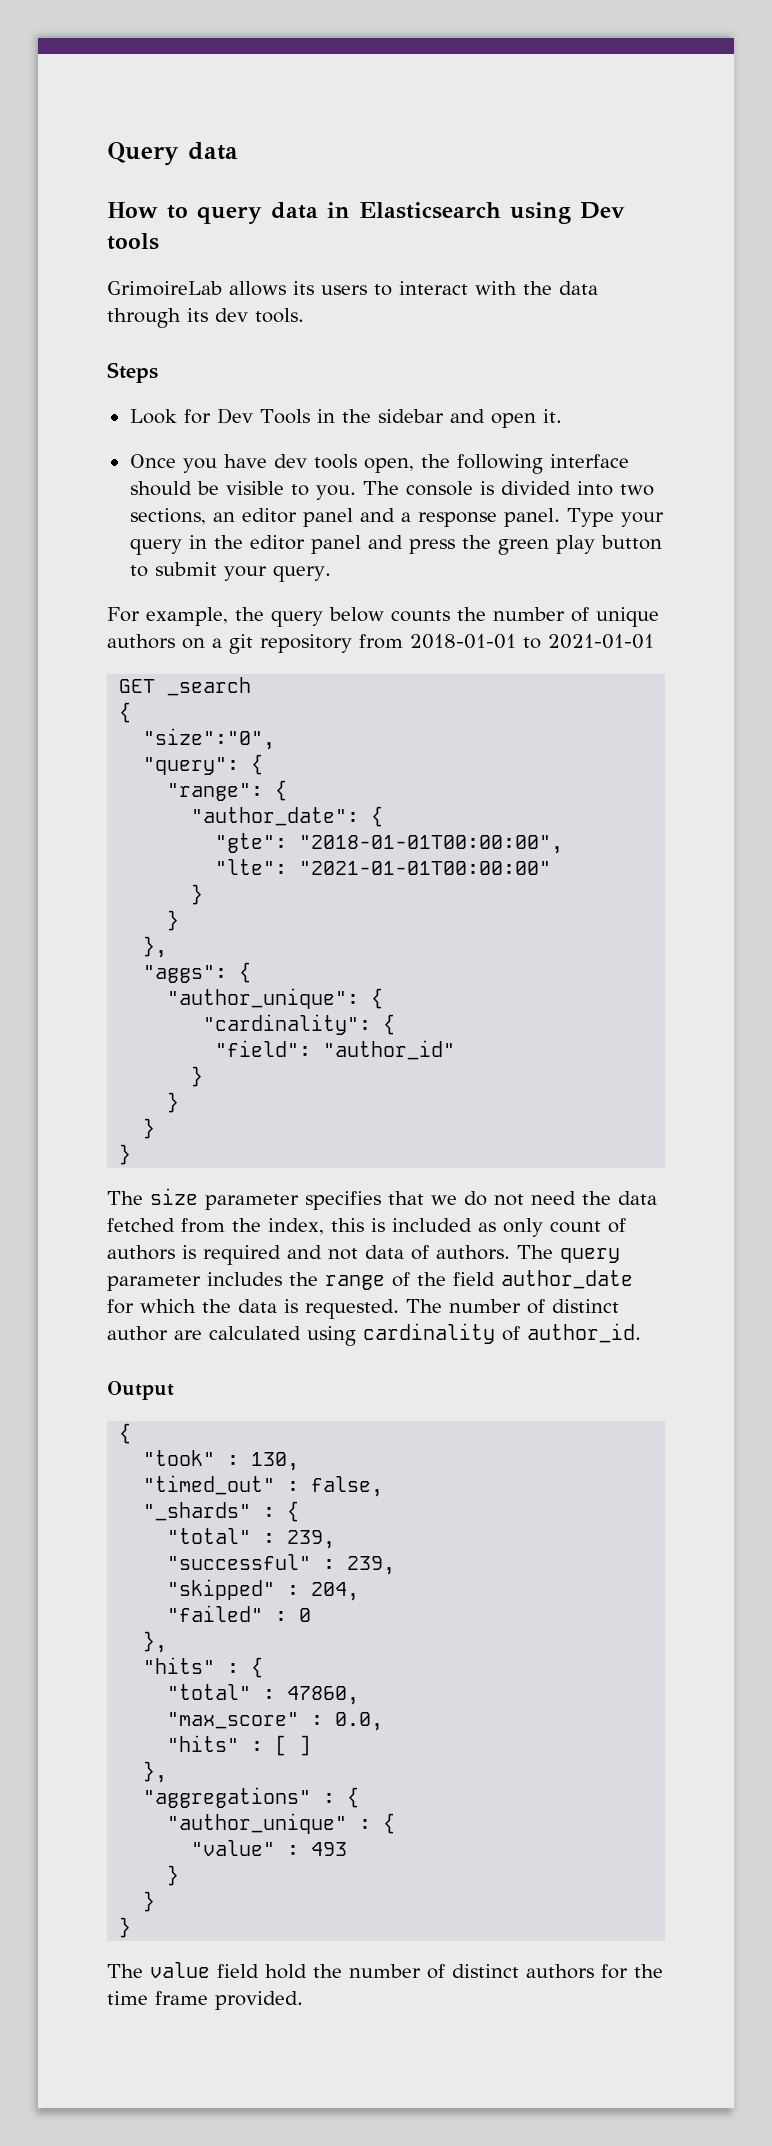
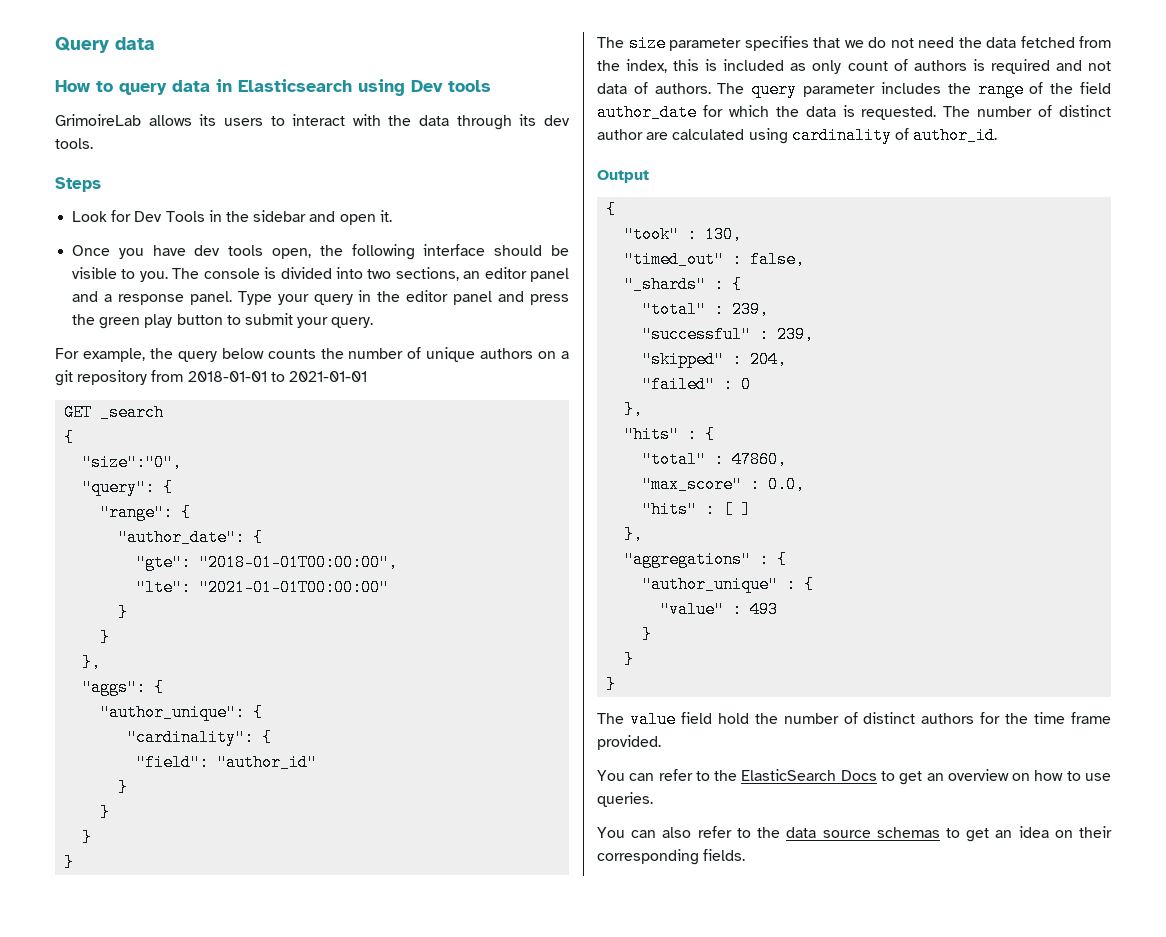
(303, 2000) none -> [597,769,1111,785] [597,792,653,807] [597,826,1112,842] [597,849,746,865] // You can refer to the ElasticSearch Docs to get an overview on how to use queries. // You can also refer to the data source schemas to get an idea on their corresponding fields.

